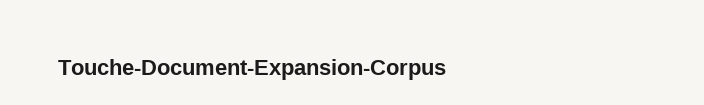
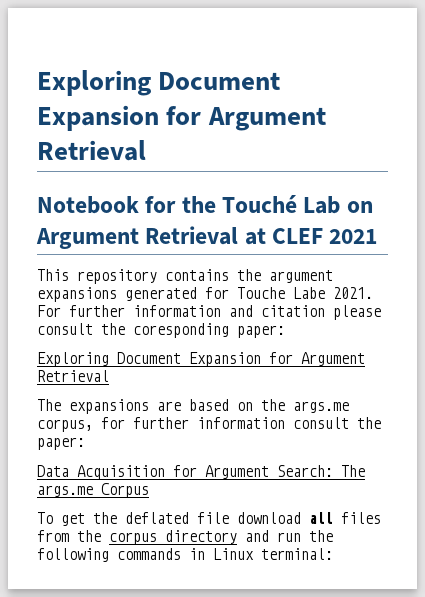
[58,59,446,80] Touche-Document-Expansion-Corpus -> [37,70,281,96] [37,105,326,131] [37,140,146,161] [37,195,373,214] [36,226,378,249] [37,269,333,284] [37,287,373,302] [37,305,381,320] [37,323,285,338] [37,352,365,367] [37,370,109,382] [37,399,349,414] [37,417,381,432] [37,437,85,450] [37,465,365,480] [37,483,149,498] [37,512,381,526] [37,530,333,545] [37,548,333,562] Exploring Document Expansion for Argument Retrieval // Notebook for the Touché Lab on Argument Retrieval at CLEF 2021 // This repository contains the argument expansions generated for Touche Labe 2021. For further information and citation please consult the coresponding paper: // Exploring Document Expansion for Argument Retrieval // The expansions are based on the args.me corpus, for further information consult the paper: // Data Acquisition for Argument Search: The args.me Corpus // To get the deflated file download all files from the corpus directory and run the following commands in Linux terminal:

